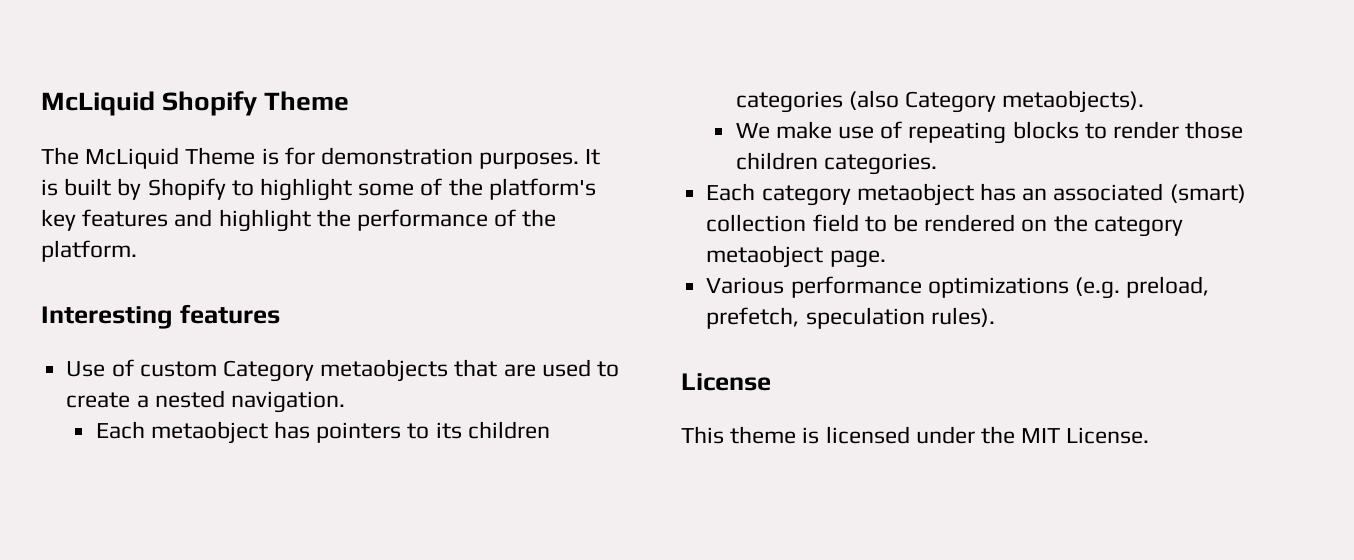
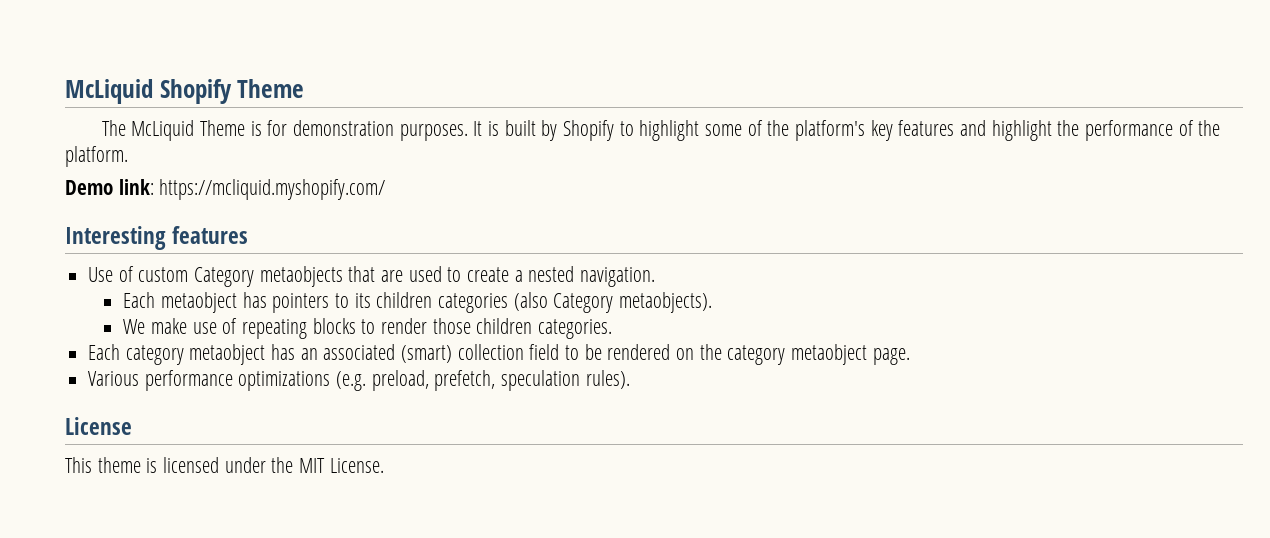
(137, 251) none -> [65,179,386,200] // Demo link: https://mcliquid.myshopify.com/

